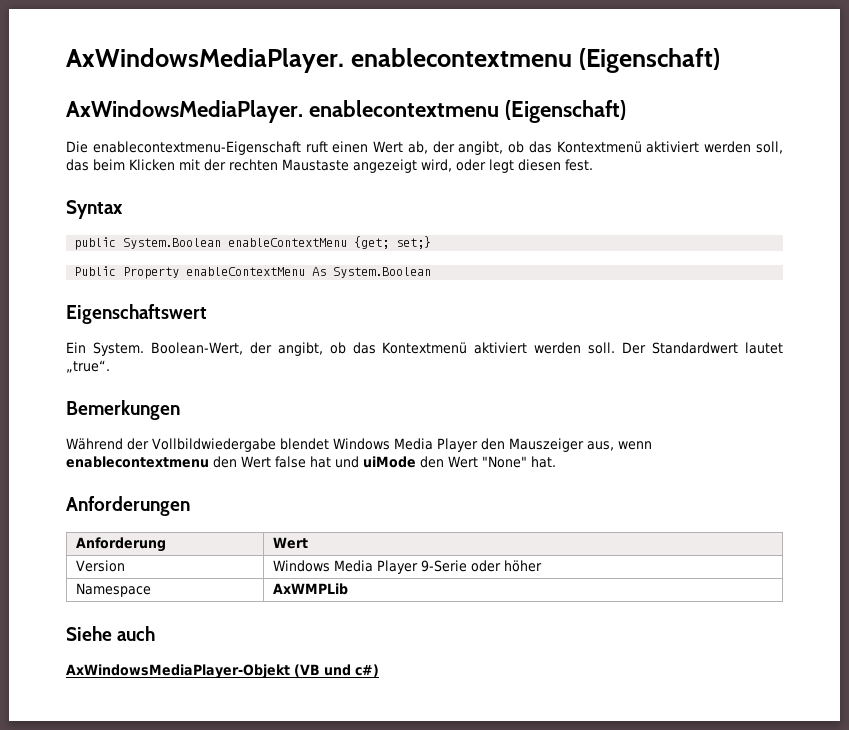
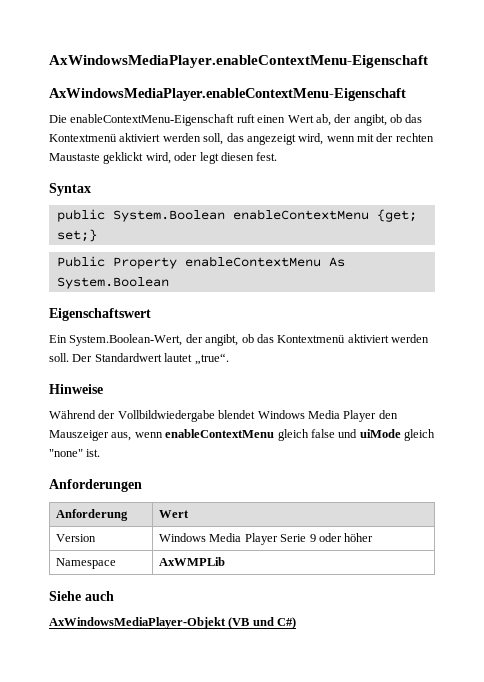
[66,48,720,73] [66,100,626,123] AxWindowsMediaPlayer. enablecontextmenu (Eigenschaft) // AxWindowsMediaPlayer. enablecontextmenu (Eigenschaft) -> [49,55,428,68] [49,88,406,101] AxWindowsMediaPlayer.enableContextMenu-Eigenschaft // AxWindowsMediaPlayer.enableContextMenu-Eigenschaft
[92,141,301,155] enablecontextmenu-Eigenschaft -> [70,114,235,126] enableContextMenu-Eigenschaft
[93,159,175,171] beim Klicken -> [246,133,355,145] angezeigt wird, wenn
[353,159,417,173] angezeigt -> [103,152,144,164] geklickt
[92,342,243,356] System. Boolean-Wert, -> [69,334,183,346] System.Boolean-Wert,
[66,400,180,420] Bemerkungen -> [49,384,103,394] Hinweise
[66,456,556,468] enablecontextmenu den Wert false hat und uiMode den Wert "None" hat. -> [165,429,435,441] [49,449,101,457] enableContextMenu gleich false und uiMode gleich "none" ist.
[421,560,468,572] 9-Serie -> [280,534,316,542] Serie 9
[355,664,379,677] c#) -> [277,617,297,629] C#)

